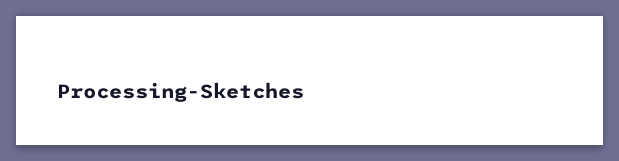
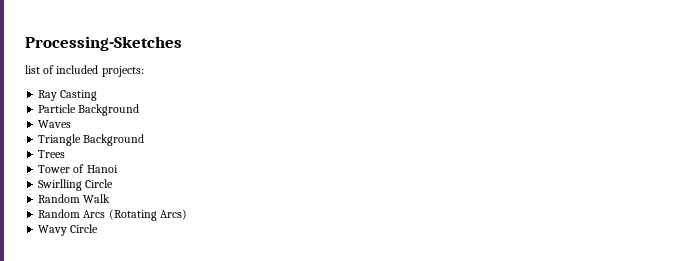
(304, 92) none -> [25,65,144,77] [38,90,98,101] [38,104,140,116] [38,120,72,128] [38,134,145,146] [38,150,66,158] [38,164,118,173] [38,179,114,191] [38,194,111,203] [38,209,187,221] [38,224,99,236] // list of included projects: // Ray Casting // Particle Background // Waves // Triangle Background // Trees // Tower of Hanoi // Swirlling Circle // Random Walk // Random Arcs (Rotating Arcs) // Wavy Circle

